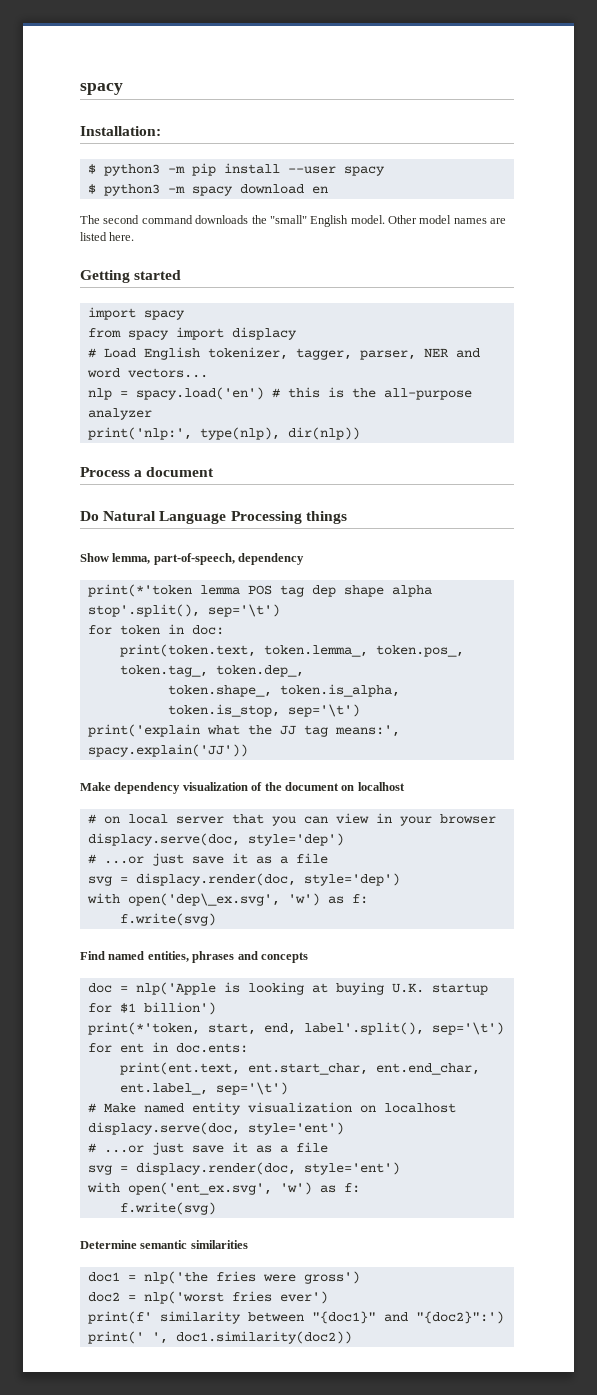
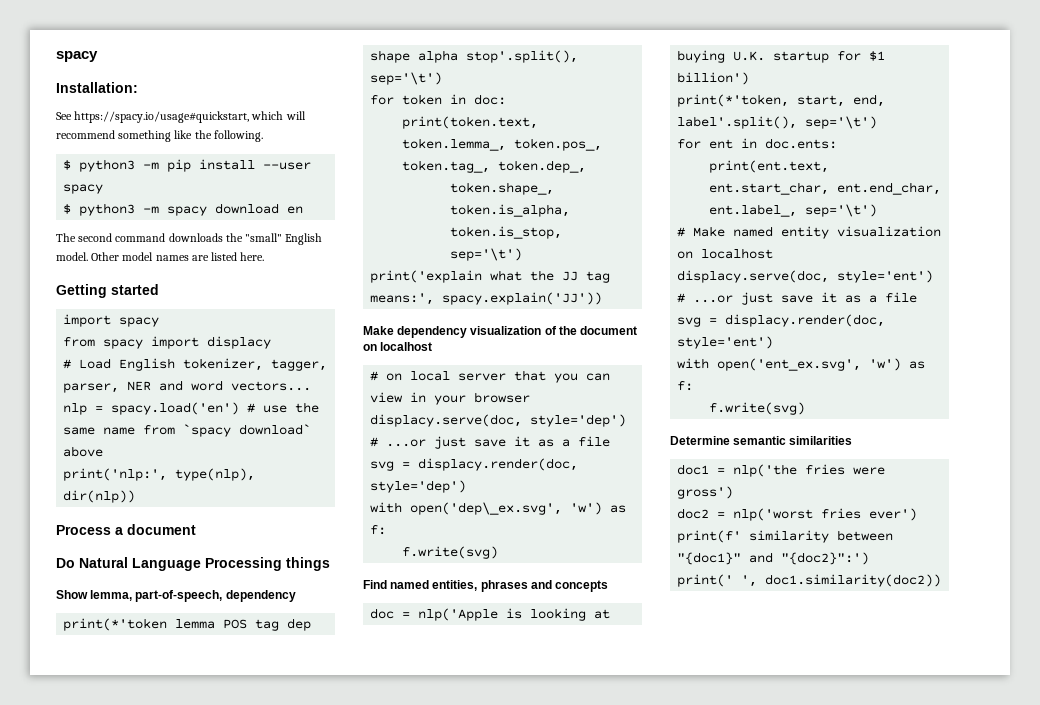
(161, 131) none -> [56,111,306,123] [56,130,263,142] // See https://spacy.io/usage#quickstart, which will recommend something like the following.
[287,387,472,400] [87,408,152,420] this is the all-purpose analyzer -> [263,402,320,413] [63,424,312,437] [63,446,104,457] use the same name from `spacy download` above

